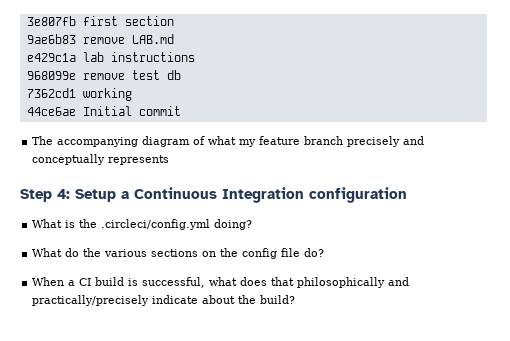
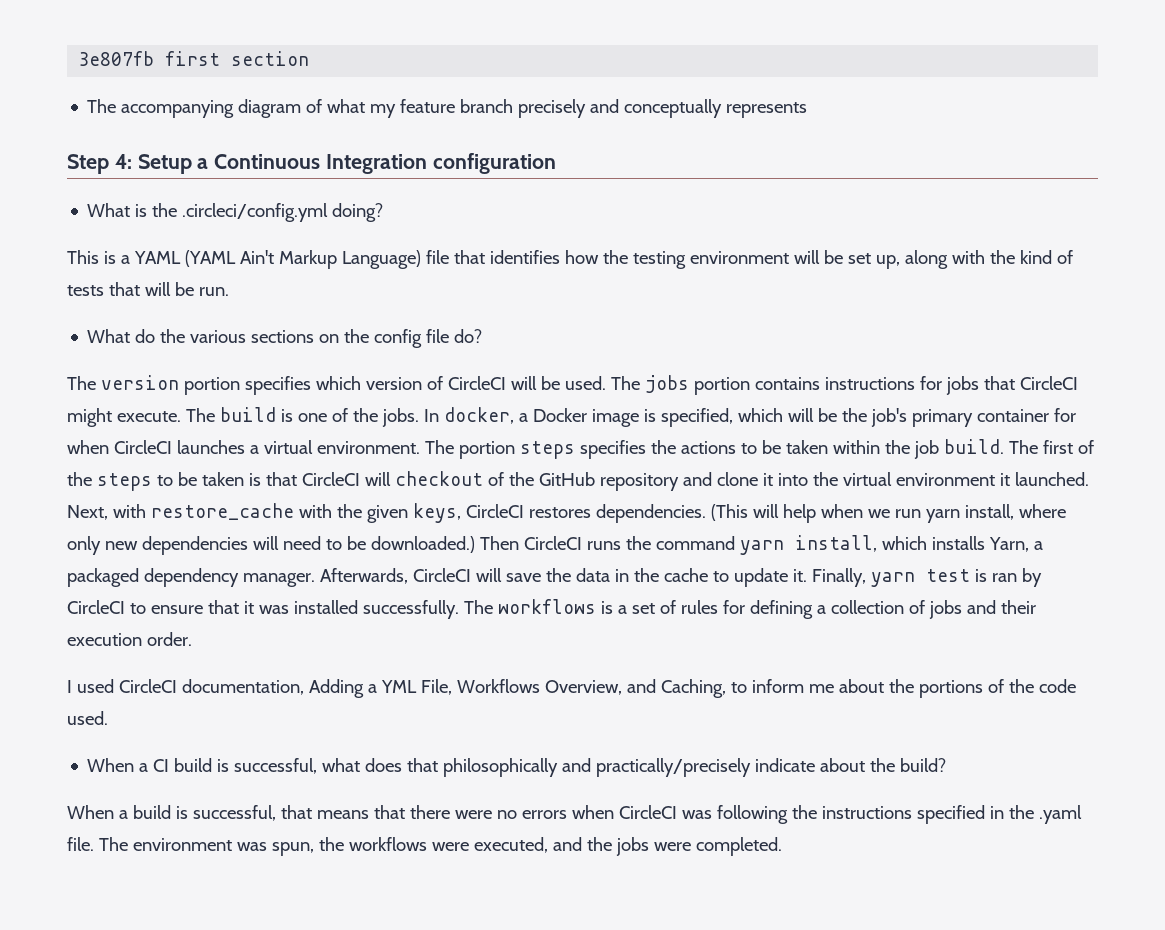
[26,34,174,44] [26,52,195,62] [26,70,181,80] [26,88,132,101] [26,106,181,116] // 9ae6b83 remove LAB.md // e429c1a lab instructions // 968099e remove test db // 7362cd1 working // 44ce6ae Initial commit -> (310, 58) none
(253, 224) none -> [67,250,1073,269] [67,282,229,296] // This is a YAML (YAML Ain't Markup Language) file that identifies how the testing environment will be set up, along with the kind of tests that will be run.
(325, 252) none -> [67,375,1078,395] [67,407,1076,427] [67,439,1094,459] [67,471,1089,491] [67,503,1066,523] [67,535,1043,555] [67,568,1042,587] [67,599,1036,619] [67,632,192,646] [67,679,1076,698] [67,711,108,725] // The version portion specifies which version of CircleCI will be used. The jobs portion contains instructions for jobs that CircleCI might execute. The build is one of the jobs. In docker, a Docker image is specified, which will be the job's primary container for when CircleCI launches a virtual environment. The portion steps specifies the actions to be taken within the job build. The first of the steps to be taken is that CircleCI will checkout of the GitHub repository and clone it into the virtual environment it launched. Next, with restore_cache with the given keys, CircleCI restores dependencies. (This will help when we run yarn install, where only new dependencies will need to be downloaded.) Then CircleCI runs the command yarn install, which installs Yarn, a packaged dependency manager. Afterwards, CircleCI will save the data in the cache to update it. Finally, yarn test is ran by CircleCI to ensure that it was installed successfully. The workflows is a set of rules for defining a collection of jobs and their execution order. // I used CircleCI documentation, Adding a YML File, Workflows Overview, and Caching, to inform me about the portions of the code used.
(296, 299) none -> [67,805,1082,824] [67,837,782,856] // When a build is successful, that means that there were no errors when CircleCI was following the instructions specified in the .yaml file. The environment was spun, the workflows were executed, and the jobs were completed.

